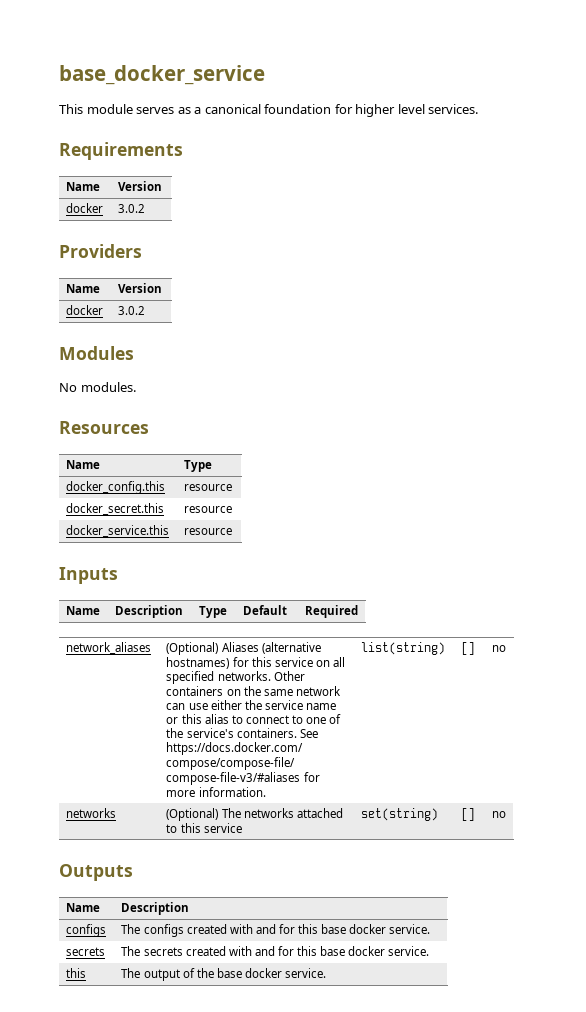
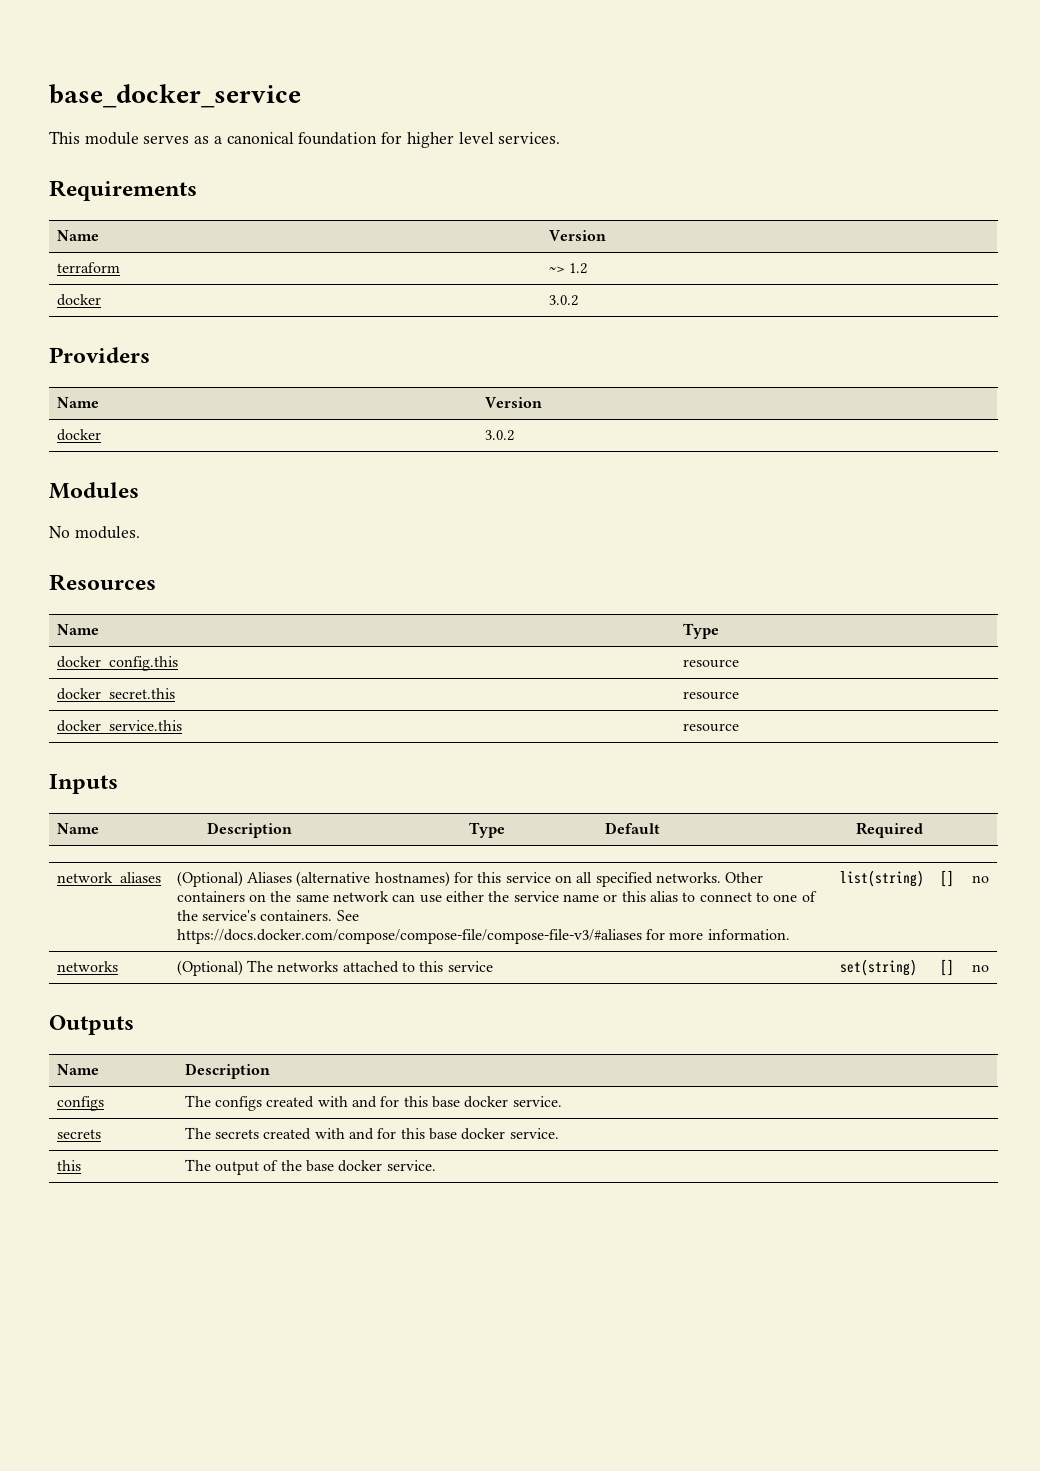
(163, 186) none -> [56,262,120,273] [548,263,588,274] // terraform | ~> 1.2

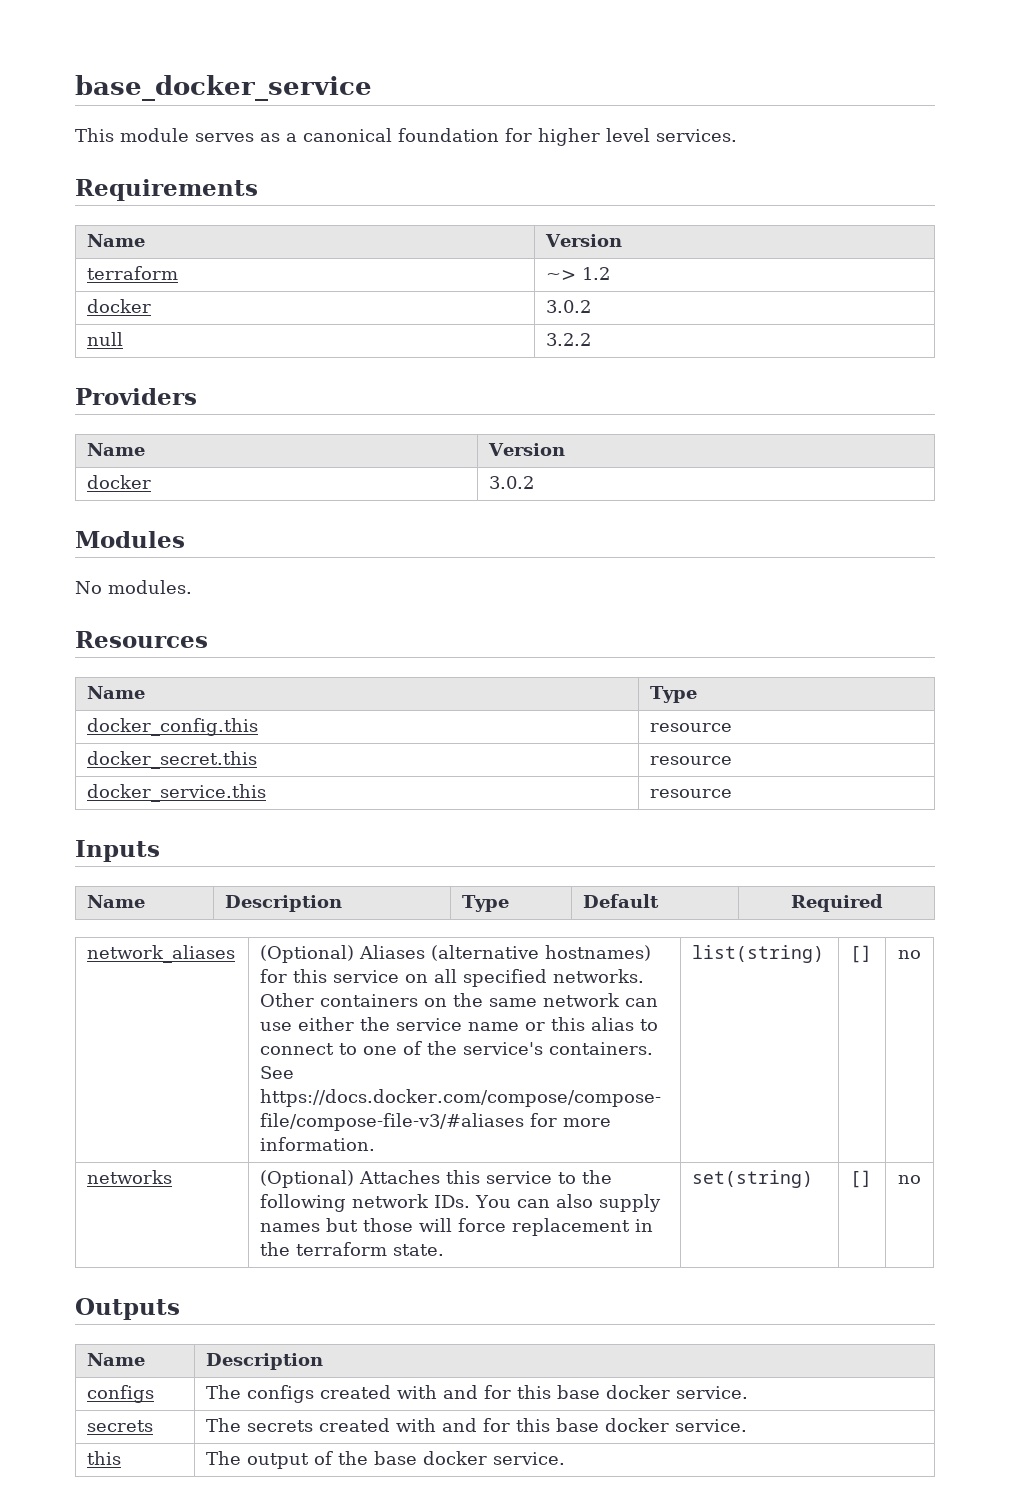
(578, 300) none -> [87,332,124,346] [546,333,592,346] // null | 3.2.2
[247,960,493,973] The networks attached to this service -> [359,1170,613,1184] [260,1194,662,1212] [260,1218,654,1236] [260,1242,445,1256] Attaches this service to the following network IDs. You can also supply names but those will force replacement in the terraform state.

